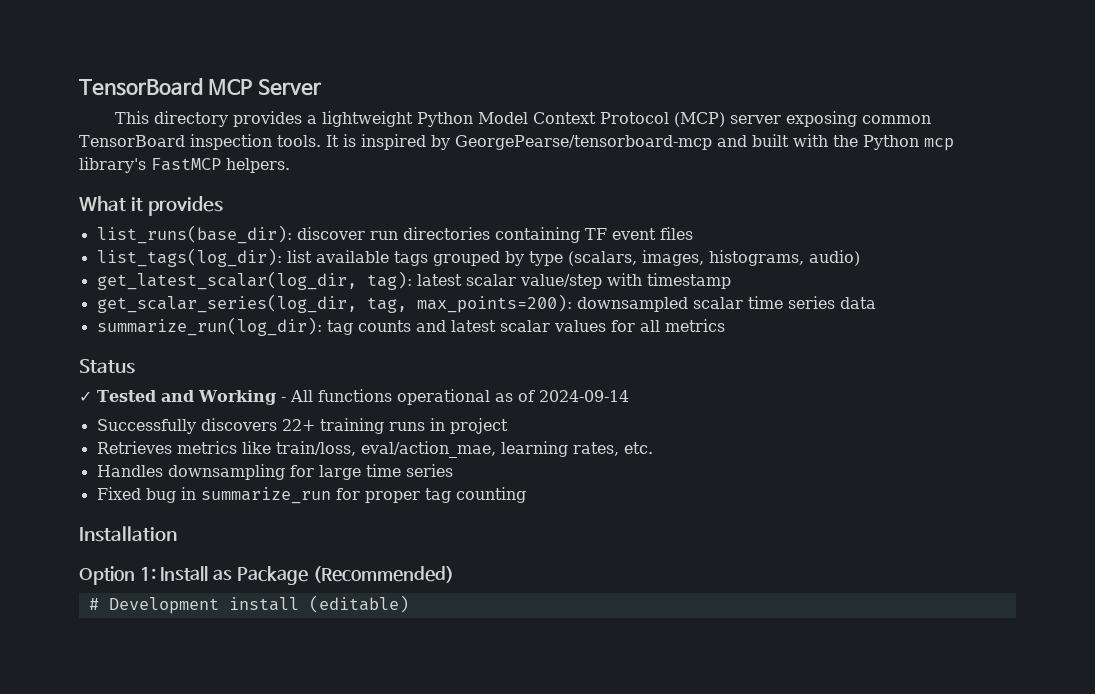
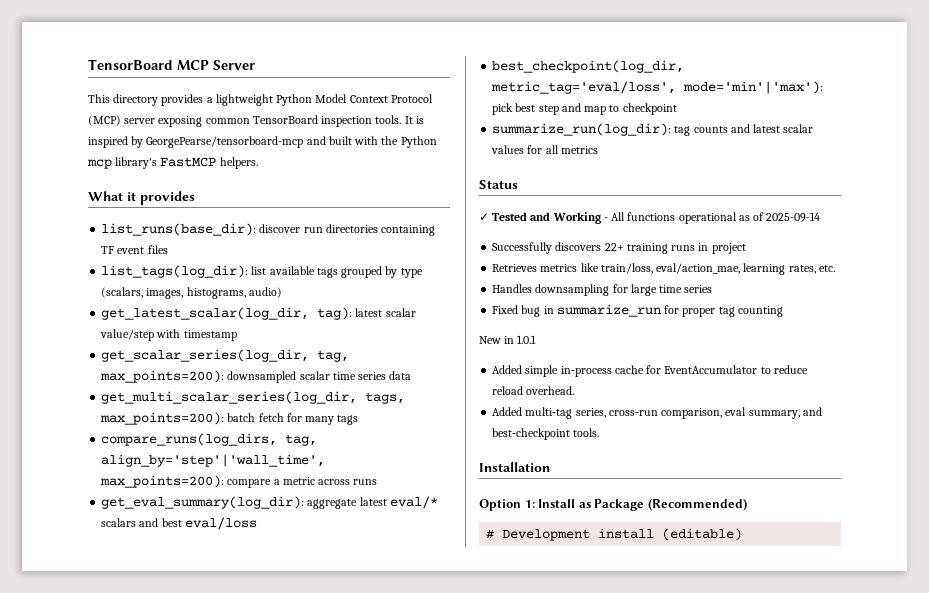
(876, 303) none -> [101,391,406,404] [100,412,359,425] [101,433,318,446] [101,454,326,467] [100,475,378,488] [101,496,438,509] [101,517,257,530] [492,60,685,73] [491,81,824,94] [492,103,677,115] // get_multi_scalar_series(log_dir, tags, max_points=200): batch fetch for many tags // compare_runs(log_dirs, tag, align_by='step'|'wall_time', max_points=200): compare a metric across runs // get_eval_summary(log_dir): aggregate latest eval/* scalars and best eval/loss // best_checkpoint(log_dir, metric_tag='eval/loss', mode='min'|'max'): pick best step and map to checkpoint
[538,390,629,402] 2024-09-14 -> [766,212,821,222] 2025-09-14
(526, 495) none -> [479,335,537,344] [492,365,808,377] [492,386,575,395] [492,407,822,419] [492,428,600,440] // New in 1.0.1 // Added simple in‑process cache for EventAccumulator to reduce reload overhead. // Added multi‑tag series, cross‑run comparison, eval summary, and best‑checkpoint tools.

